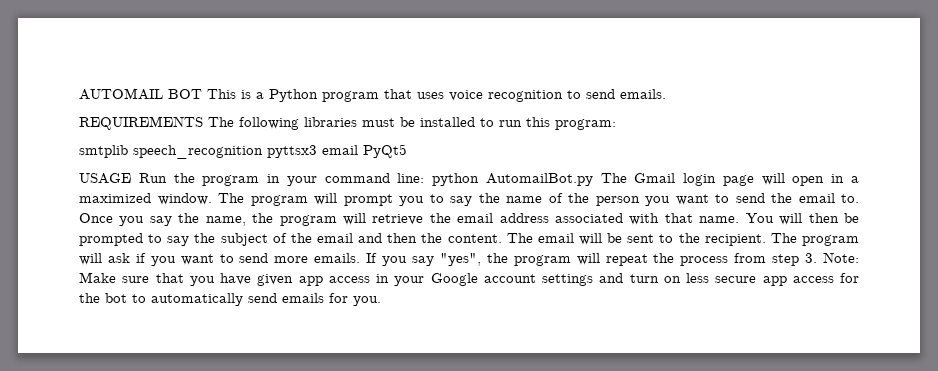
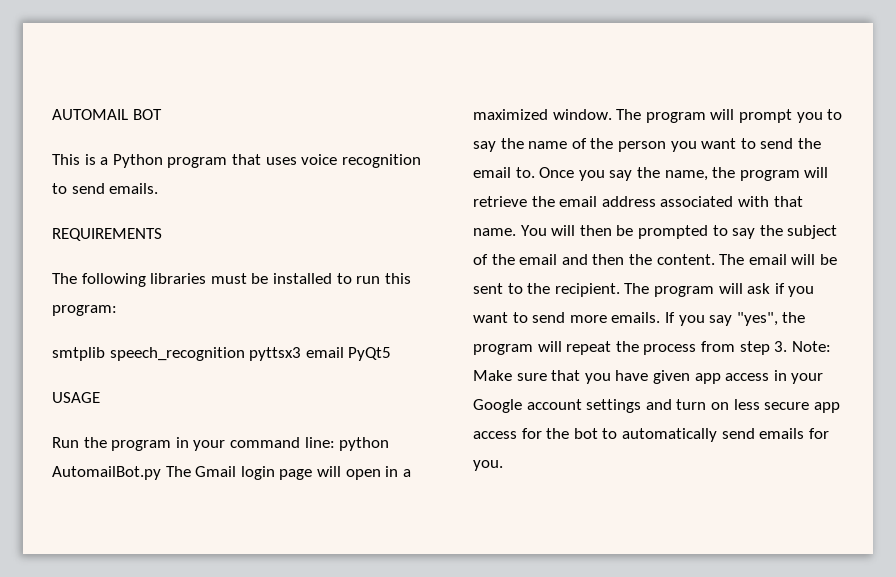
(202, 94) none -> (162, 114) //
(203, 123) none -> (162, 234) //
(131, 178) none -> (100, 397) //

